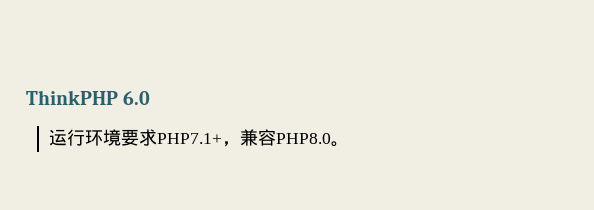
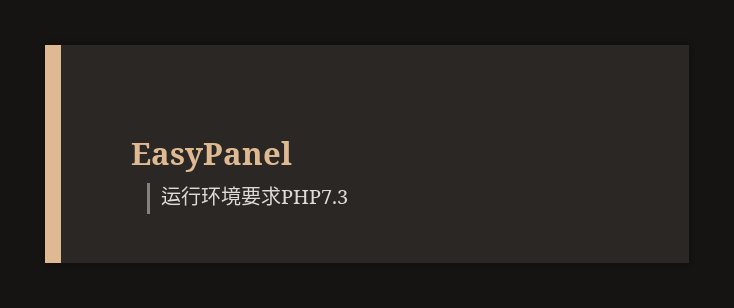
[26,90,151,105] ThinkPHP 6.0 -> [131,141,292,172] EasyPanel
[157,129,350,147] PHP7.1+，兼容PHP8.0。 -> [281,190,349,204] PHP7.3

